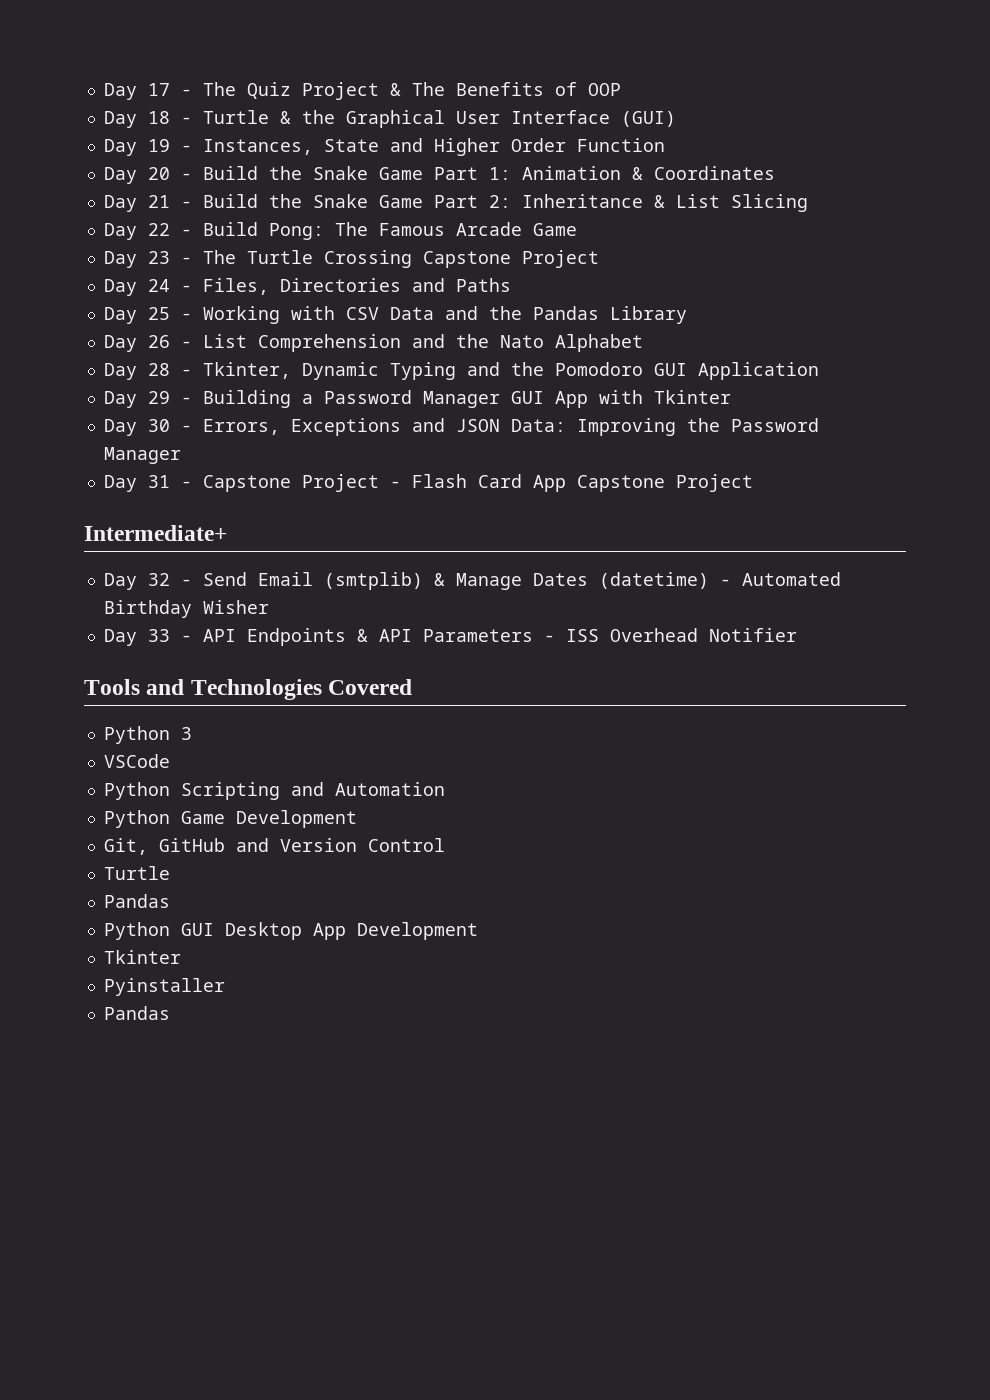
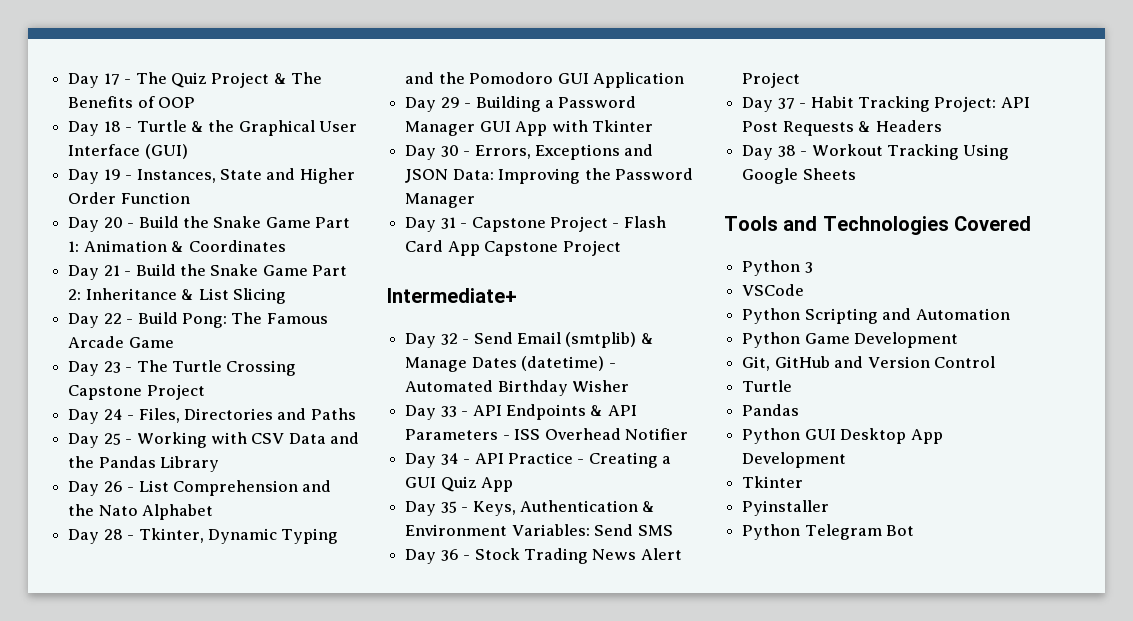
(797, 635) none -> [405,452,672,468] [405,476,514,492] [405,500,656,516] [405,524,673,536] [405,548,682,564] [742,72,801,88] [742,96,1030,112] [742,120,942,136] [742,144,1010,160] [742,168,856,184] // Day 34 - API Practice - Creating a GUI Quiz App // Day 35 - Keys, Authentication & Environment Variables: Send SMS // Day 36 - Stock Trading News Alert Project // Day 37 - Habit Tracking Project: API Post Requests & Headers // Day 38 - Workout Tracking Using Google Sheets
[103,1006,170,1020] Pandas -> [742,524,915,540] Python Telegram Bot

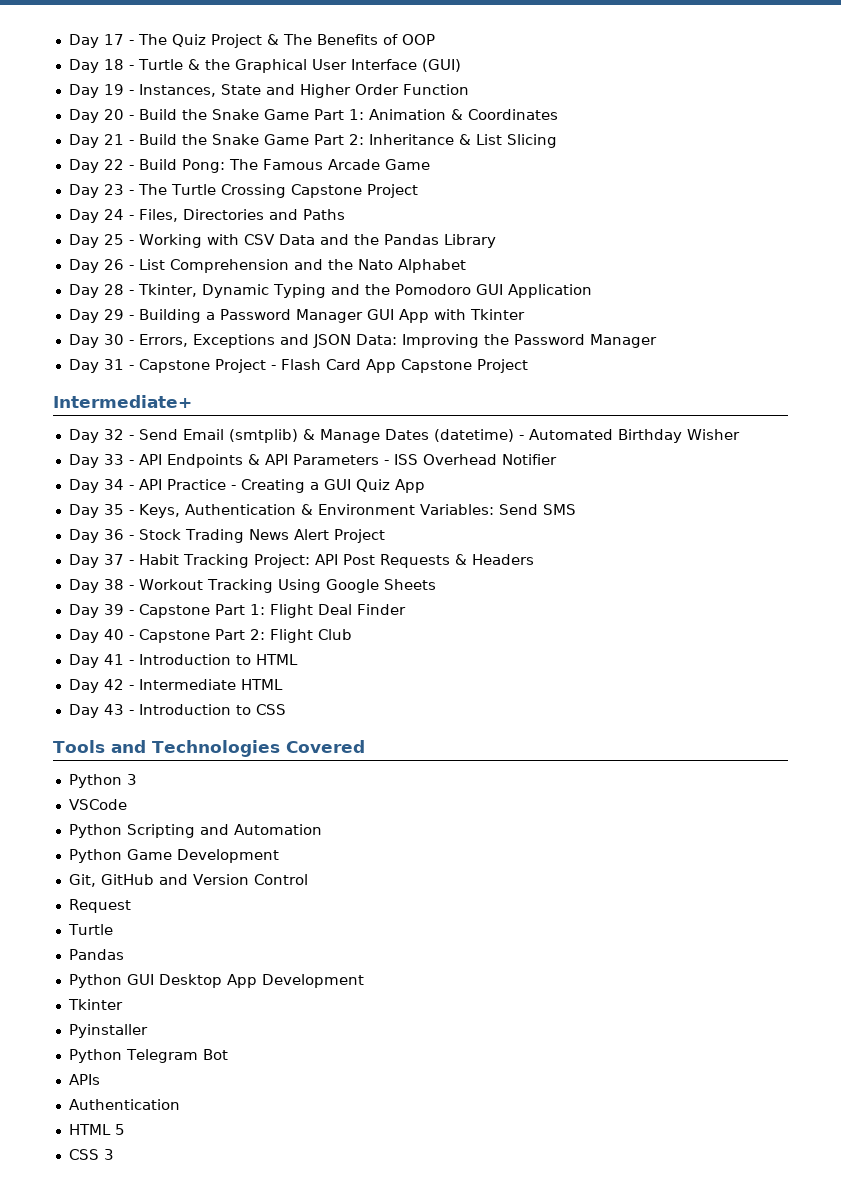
(856, 174) none -> [68,604,406,618] [68,629,352,643] [68,654,298,668] [68,679,283,693] [68,704,286,718] // Day 39 - Capstone Part 1: Flight Deal Finder // Day 40 - Capstone Part 2: Flight Club // Day 41 - Introduction to HTML // Day 42 - Intermediate HTML // Day 43 - Introduction to CSS
(995, 362) none -> [68,899,131,913] // Request
(915, 530) none -> [68,1074,100,1085] [68,1099,180,1110] [68,1124,125,1135] [68,1149,114,1160] // APIs // Authentication // HTML 5 // CSS 3

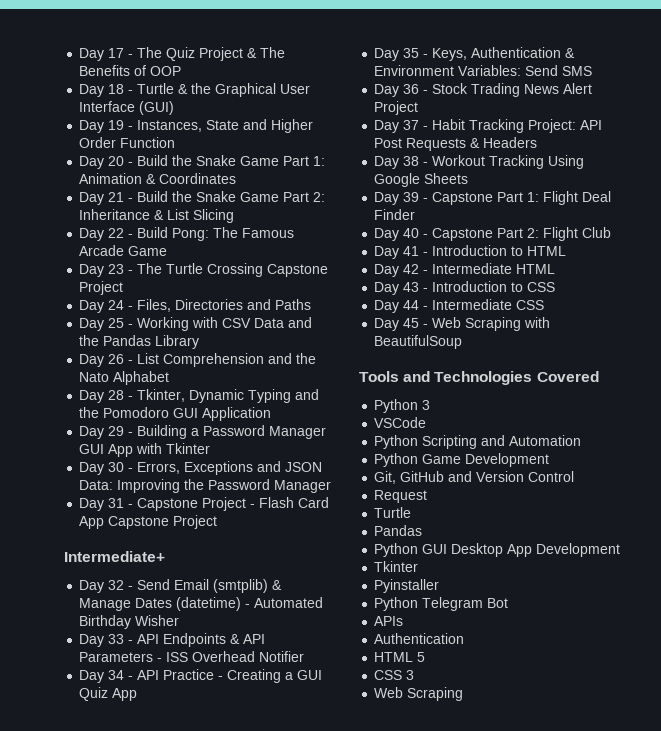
(286, 709) none -> [374,299,545,313] [374,317,551,331] [374,335,463,349] // Day 44 - Intermediate CSS // Day 45 - Web Scraping with BeautifulSoup
(114, 1154) none -> [374,687,464,701] // Web Scraping

